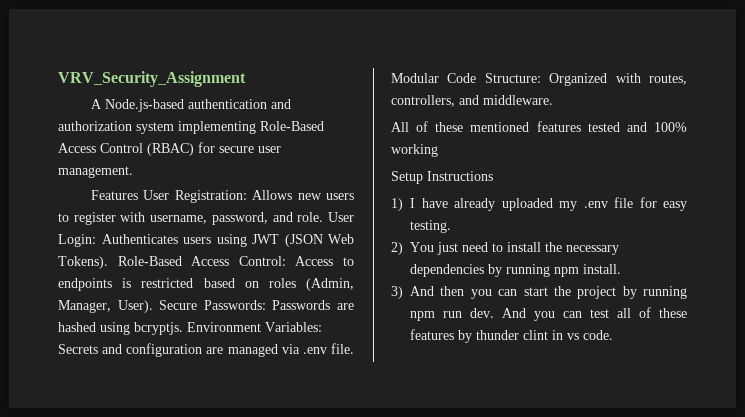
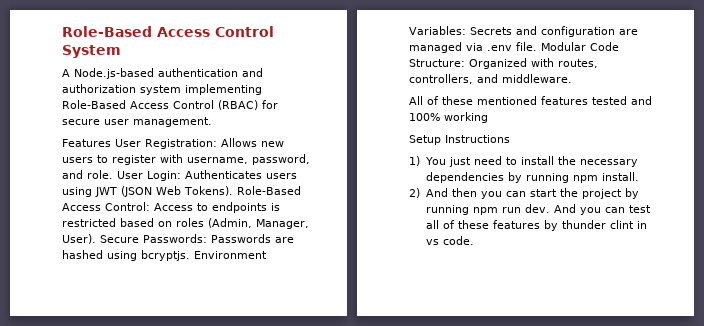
[58,71,246,87] VRV_Security_Assignment -> [62,26,274,37] [62,45,121,58] Role-Based Access Control System
[410,197,687,211] [410,220,451,233] [391,242,403,255] I have already uploaded my .env file for easy testing. // 2) -> (420, 161) none
[391,286,403,299] 3) -> [409,188,420,198] 2)

